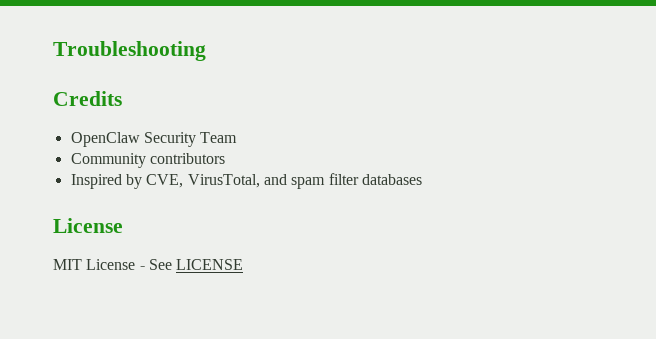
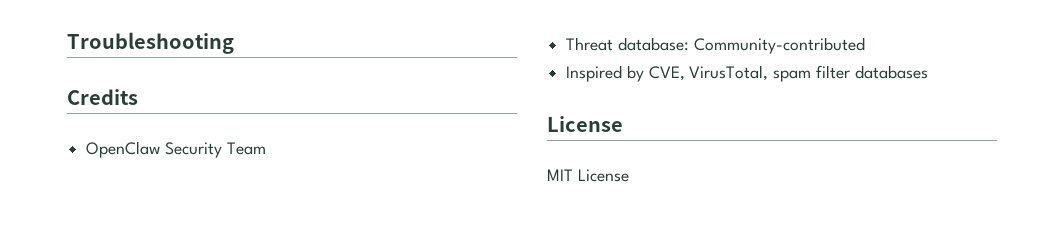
[70,153,225,168] Community contributors -> [566,37,865,54] Threat database: Community-contributed
[263,174,287,185] and -> (769, 73) none
[139,259,244,270] - See LICENSE -> (629, 175) none

